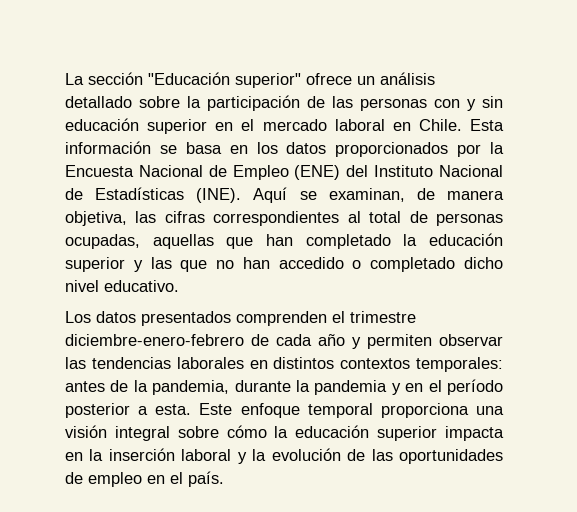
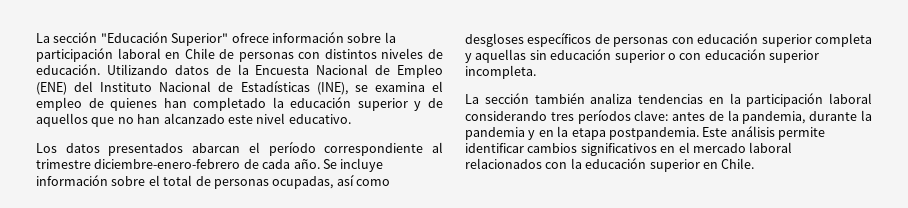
[235,72,435,88] [65,95,503,111] [65,118,504,134] [65,141,482,157] superior" ofrece un análisis detallado sobre la participación de las personas con y sin educación superior en el mercado laboral en Chile. Esta información se basa en los datos proporcionados por -> [171,32,396,46] [36,48,443,62] [36,64,231,75] Superior" ofrece información sobre la participación laboral en Chile de personas con distintos niveles de educación. Utilizando datos de
[196,187,505,203] [65,211,504,226] [65,234,254,249] (INE). Aquí se examinan, de manera objetiva, las cifras correspondientes al total de personas ocupadas, aquellas que -> [316,81,443,95] [36,97,158,111] (INE), se examina el empleo de quienes
[150,257,172,269] las -> [427,98,443,108] [36,113,88,127] de aquellos
[278,257,503,272] accedido o completado dicho -> [163,113,253,124] alcanzado este
[236,311,416,326] [65,334,503,349] [65,357,503,372] comprenden el trimestre diciembre-enero-febrero de cada año y permiten observar las tendencias laborales en distintos contextos temporales: -> [192,141,444,156] [36,158,384,172] [36,174,390,189] [465,32,872,47] [465,49,819,63] [465,65,536,79] [465,93,872,107] [465,109,669,124] abarcan el período correspondiente al trimestre diciembre-enero-febrero de cada año. Se incluye información sobre el total de personas ocupadas, así como desgloses específicos de personas con educación superior completa y aquellas sin educación superior o con educación superior incompleta. // La sección también analiza tendencias en la participación laboral considerando tres períodos clave:
[428,379,503,395] [65,403,504,418] [65,425,504,441] [65,448,504,464] [65,471,224,487] el período posterior a esta. Este enfoque temporal proporciona una visión integral sobre cómo la educación superior impacta en la inserción laboral y la evolución de las oportunidades de empleo en el país. -> [557,126,825,140] [465,142,793,156] [465,158,755,172] la etapa postpandemia. Este análisis permite identificar cambios significativos en el mercado laboral relacionados con la educación superior en Chile.

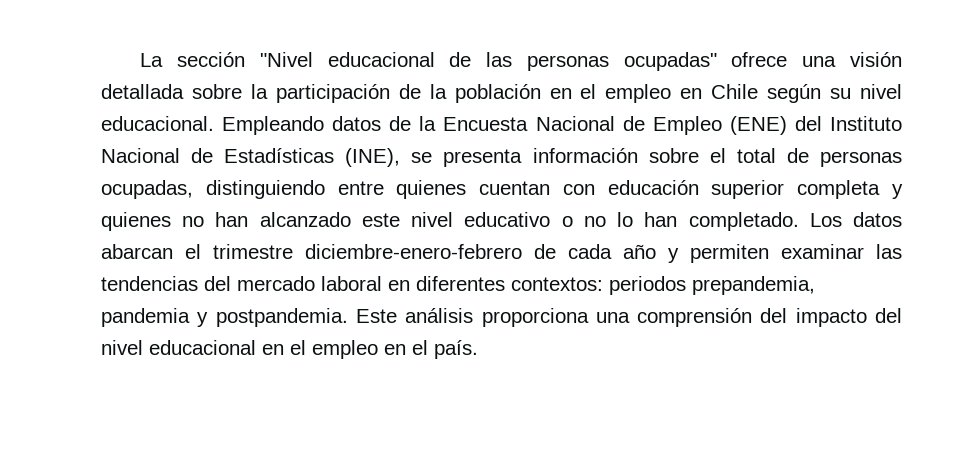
[36,32,396,46] [36,48,443,62] [36,64,168,75] La sección "Educación Superior" ofrece información sobre la participación laboral en Chile de personas con distintos niveles de educación. Utilizando -> [140,52,902,71] [101,84,903,103] [101,116,325,135] La sección "Nivel educacional de las personas ocupadas" ofrece una visión detallada sobre la participación de la población en el empleo en Chile según su nivel educacional. Empleando
[374,81,443,92] [36,97,443,111] [36,113,351,127] [36,141,444,156] [36,158,384,172] examina el empleo de quienes han completado la educación superior y de aquellos que no han alcanzado este nivel educativo. // Los datos presentados abarcan el período correspondiente al trimestre diciembre-enero-febrero de cada año. Se incluye -> [443,149,523,167] presenta
[336,174,390,186] [465,32,669,47] así como desgloses específicos de personas -> [205,180,551,199] distinguiendo entre quienes cuentan
[475,49,819,63] [465,65,536,79] [465,93,872,107] [465,109,872,124] [465,126,825,140] [465,142,793,156] [465,158,755,172] aquellas sin educación superior o con educación superior incompleta. // La sección también analiza tendencias en la participación laboral considerando tres períodos clave: antes de la pandemia, durante la pandemia y en la etapa postpandemia. Este análisis permite identificar cambios significativos en el mercado laboral relacionados con la educación superior en Chile. -> [101,212,903,231] [101,244,902,263] [101,276,815,295] [101,308,902,327] [101,340,478,359] quienes no han alcanzado este nivel educativo o no lo han completado. Los datos abarcan el trimestre diciembre-enero-febrero de cada año y permiten examinar las tendencias del mercado laboral en diferentes contextos: periodos prepandemia, pandemia y postpandemia. Este análisis proporciona una comprensión del impacto del nivel educacional en el empleo en el país.

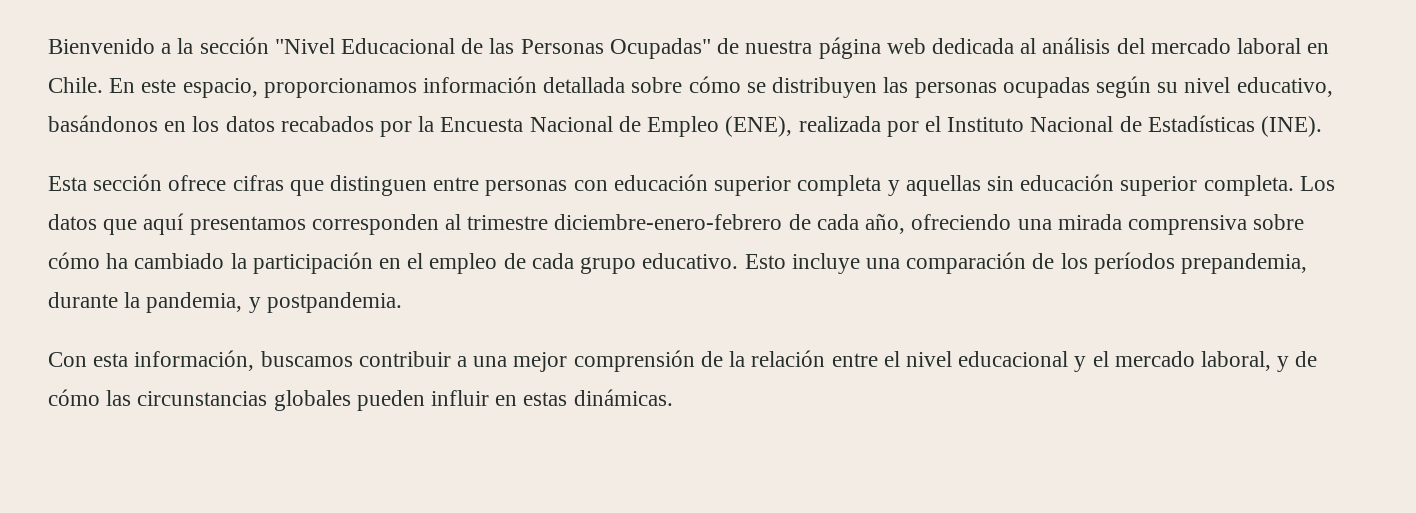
[140,53,164,67] La -> [48,38,194,54] Bienvenido a la
[327,52,435,67] educacional -> [341,38,456,54] Educacional
[526,52,902,71] [101,84,903,103] [101,116,412,135] personas ocupadas" ofrece una visión detallada sobre la participación de la población en el empleo en Chile según su nivel educacional. Empleando datos de -> [520,37,1330,59] [48,76,1333,98] [48,115,413,137] Personas Ocupadas" de nuestra página web dedicada al análisis del mercado laboral en Chile. En este espacio, proporcionamos información detallada sobre cómo se distribuyen las personas ocupadas según su nivel educativo, basándonos en los datos recabados por
[729,116,903,135] [101,148,903,167] [101,180,551,199] (ENE) del Instituto Nacional de Estadísticas (INE), se presenta información sobre el total de personas ocupadas, distinguiendo entre quienes cuentan -> [725,115,1322,137] [48,174,568,196] (ENE), realizada por el Instituto Nacional de Estadísticas (INE). // Esta sección ofrece cifras que distinguen entre personas
[101,212,903,231] [101,244,902,263] [101,276,815,295] [101,308,902,327] [101,340,478,359] quienes no han alcanzado este nivel educativo o no lo han completado. Los datos abarcan el trimestre diciembre-enero-febrero de cada año y permiten examinar las tendencias del mercado laboral en diferentes contextos: periodos prepandemia, pandemia y postpandemia. Este análisis proporciona una comprensión del impacto del nivel educacional en el empleo en el país. -> [905,174,1335,196] [48,213,1305,235] [48,252,1307,274] [48,292,402,313] [48,350,1318,372] [48,389,673,411] aquellas sin educación superior completa. Los datos que aquí presentamos corresponden al trimestre diciembre-enero-febrero de cada año, ofreciendo una mirada comprensiva sobre cómo ha cambiado la participación en el empleo de cada grupo educativo. Esto incluye una comparación de los períodos prepandemia, durante la pandemia, y postpandemia. // Con esta información, buscamos contribuir a una mejor comprensión de la relación entre el nivel educacional y el mercado laboral, y de cómo las circunstancias globales pueden influir en estas dinámicas.

